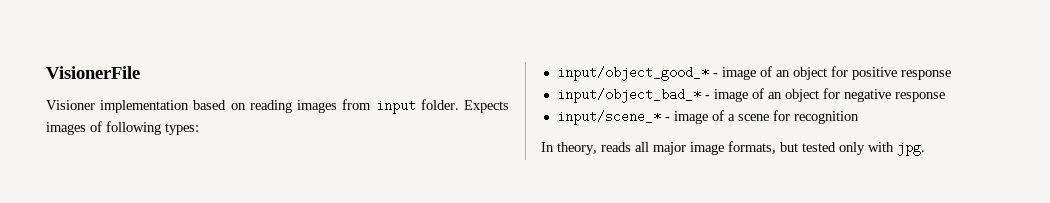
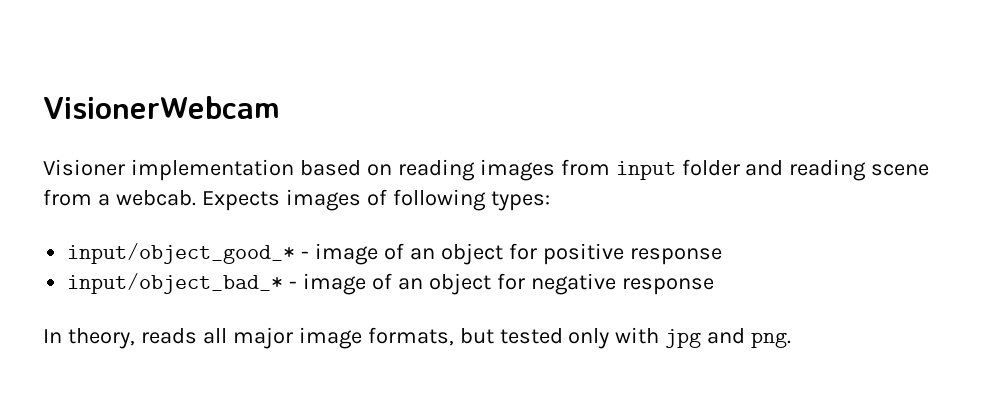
[46,66,140,79] VisionerFile -> [43,96,280,119] VisionerWebcam
[420,99,459,110] folder. -> [681,159,930,181] [43,189,196,206] folder and reading scene from a webcab.
[556,110,859,125] // input/scene_* - image of a scene for recognition -> (714, 286) none
[897,143,925,156] jpg. -> [665,328,792,348] jpg and png.

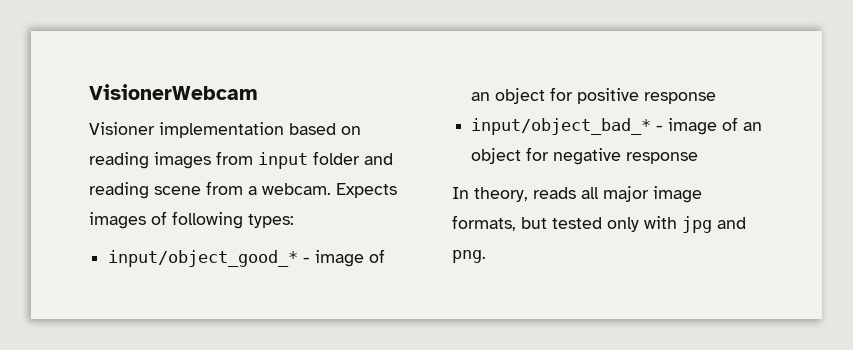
[115,190,196,206] webcab. -> [262,183,331,195] webcam.

